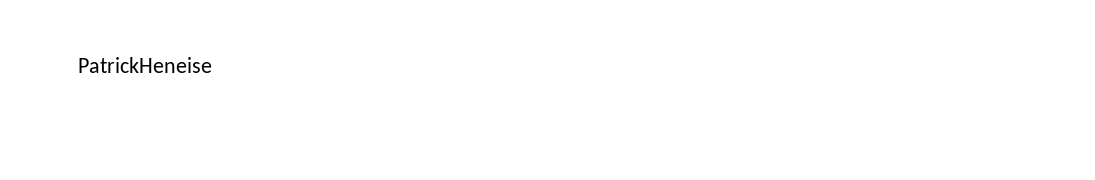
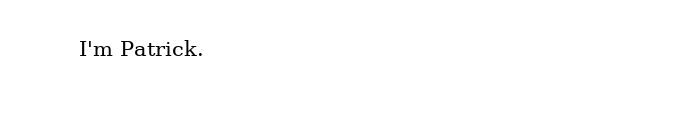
[78,57,212,73] PatrickHeneise -> [79,40,204,56] I'm Patrick.

